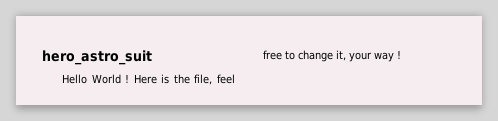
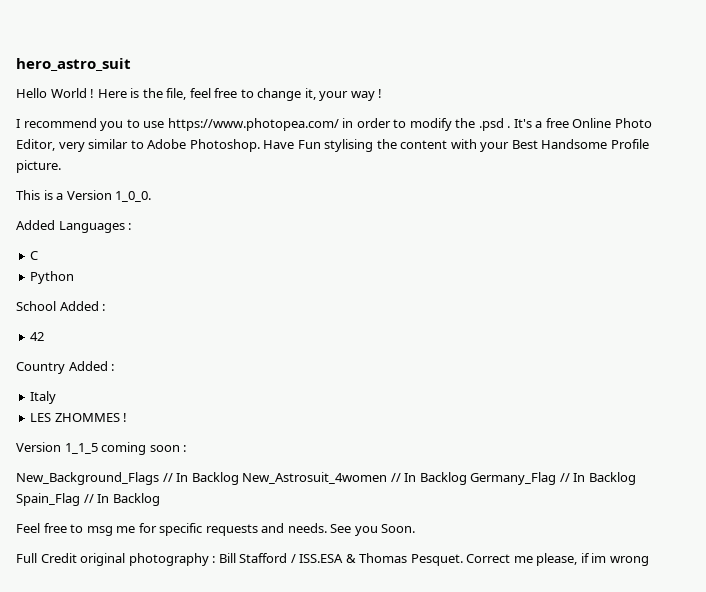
(401, 54) none -> [16,118,652,131] [16,139,649,152] [16,160,61,173] [16,190,152,202] [16,220,132,233] [30,251,39,260] [30,271,75,284] [16,301,106,311] [30,332,45,341] [16,361,115,374] [30,391,57,404] [30,413,128,422] [16,442,187,455] [16,472,636,485] [16,493,160,506] [16,523,416,536] [16,553,649,566] // I recommend you to use https://www.photopea.com/ in order to modify the .psd . It's a free Online Photo Editor, very similar to Adobe Photoshop. Have Fun stylising the content with your Best Handsome Profile picture. // This is a Version 1_0_0. // Added Languages : // C // Python // School Added : // 42 // Country Added : // Italy // LES ZHOMMES ! // Version 1_1_5 coming soon : // New_Background_Flags // In Backlog New_Astrosuit_4women // In Backlog Germany_Flag // In Backlog Spain_Flag // In Backlog // Feel free to msg me for specific requests and needs. See you Soon. // Full Credit original photography : Bill Stafford / ISS.ESA & Thomas Pesquet. Correct me please, if im wrong

